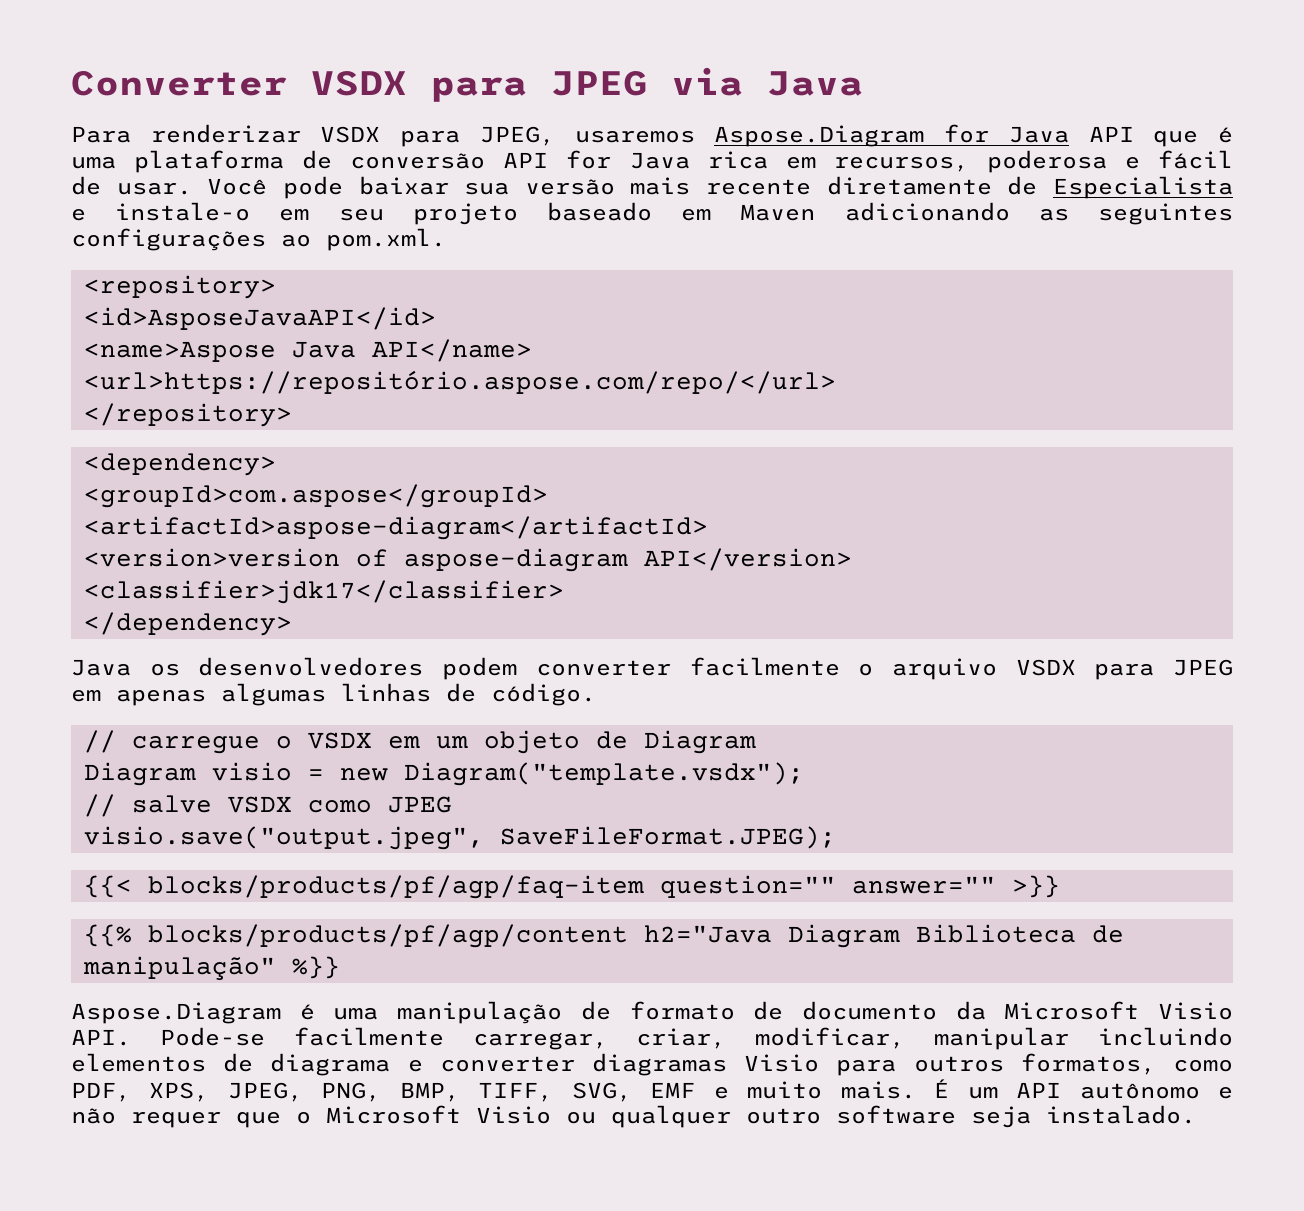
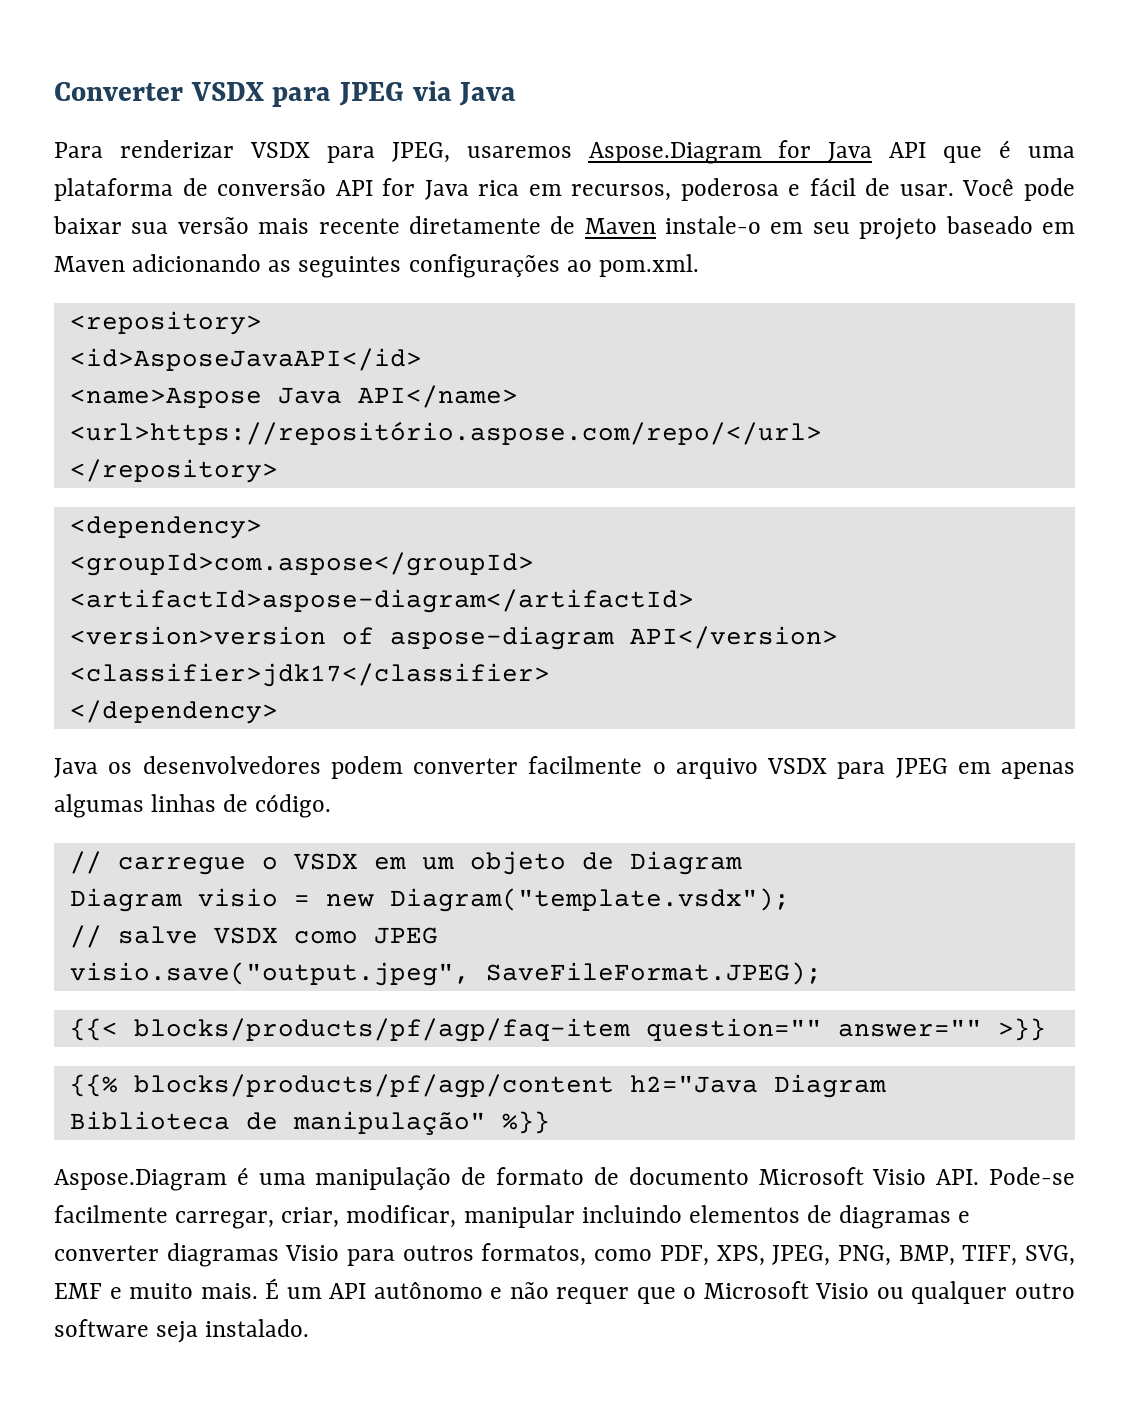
[1053,176,1233,199] [71,208,86,221] Especialista e -> [584,218,656,234] Maven
[955,1001,986,1020] da -> (749, 1176) none
[270,1053,391,1076] diagrama -> [839,1205,952,1229] diagramas

